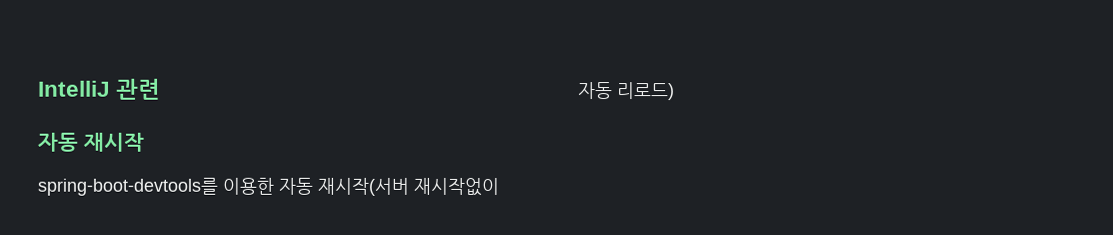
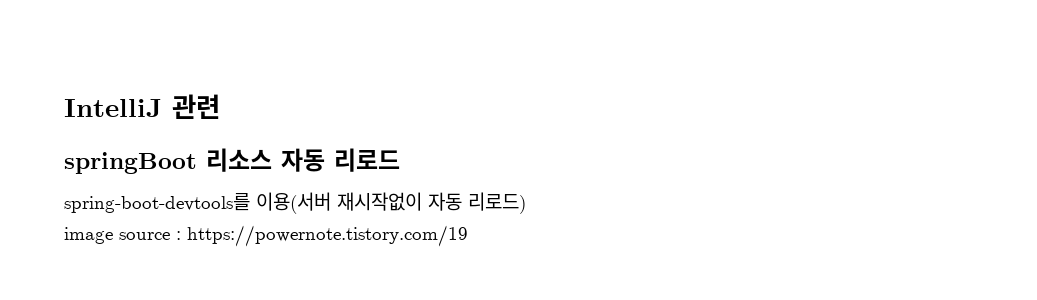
[37,132,144,152] [37,177,409,196] 자동 재시작 // spring-boot-devtools를 이용한 자동 재시작(서버 -> [64,148,400,174] [64,192,331,214] springBoot 리소스 자동 리로드 // spring-boot-devtools를 이용(서버
(675, 91) none -> [64,225,468,247] // image source : https://powernote.tistory.com/19

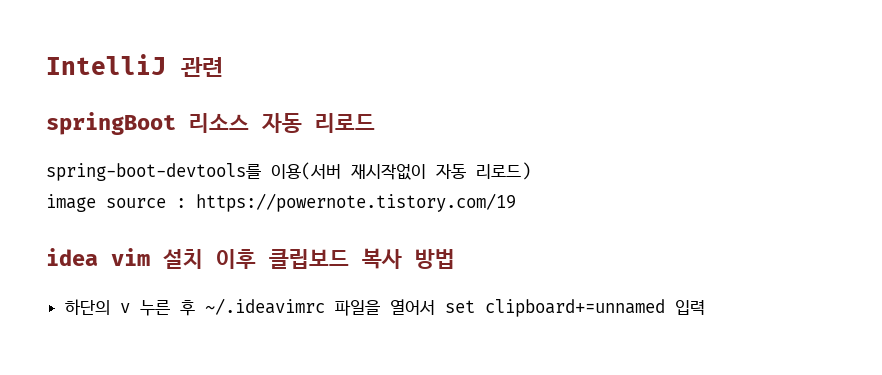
(468, 236) none -> [46,248,455,269] [64,298,705,317] // idea vim 설치 이후 클립보드 복사 방법 // 하단의 v 누른 후 ~/.ideavimrc 파일을 열어서 set clipboard+=unnamed 입력

